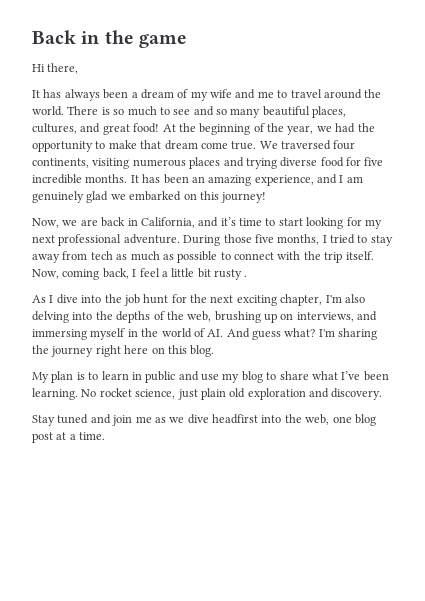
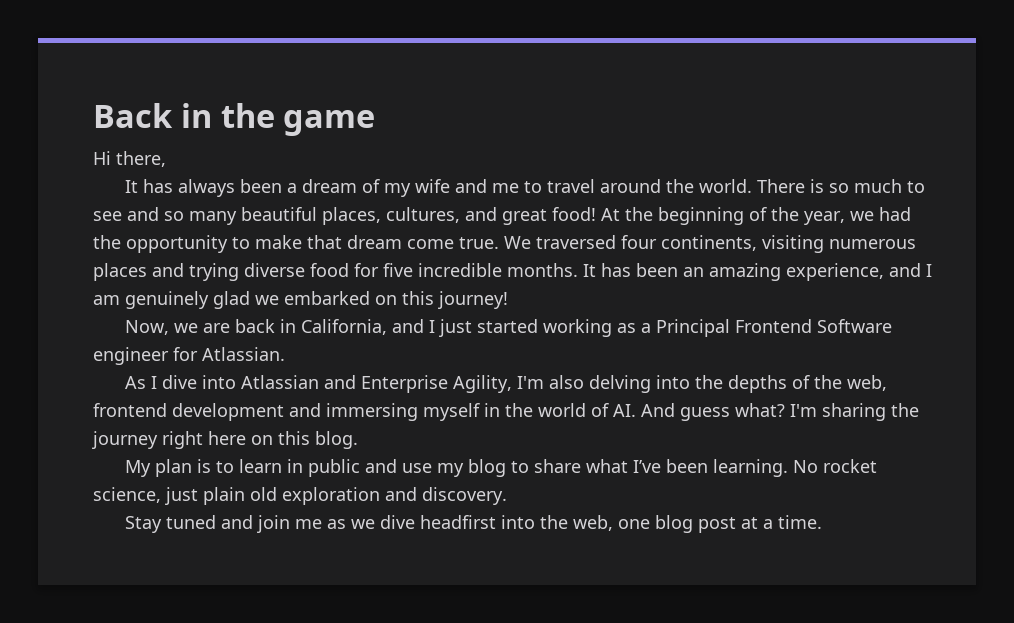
[220,217,382,229] [32,234,393,246] [32,251,374,263] [32,268,248,280] [32,294,323,306] it’s time to start looking for my next professional adventure. During those five months, I tried to stay away from tech as much as possible to connect with the trip itself. Now, coming back, I feel a little bit rusty . // As I dive into the job hunt for the next exciting chapter, -> [429,319,893,337] [93,347,285,365] [125,375,513,393] I just started working as a Principal Frontend Software engineer for Atlassian. // As I dive into Atlassian and Enterprise Agility,
[214,311,354,323] brushing up on interviews, -> [93,403,284,421] frontend development

